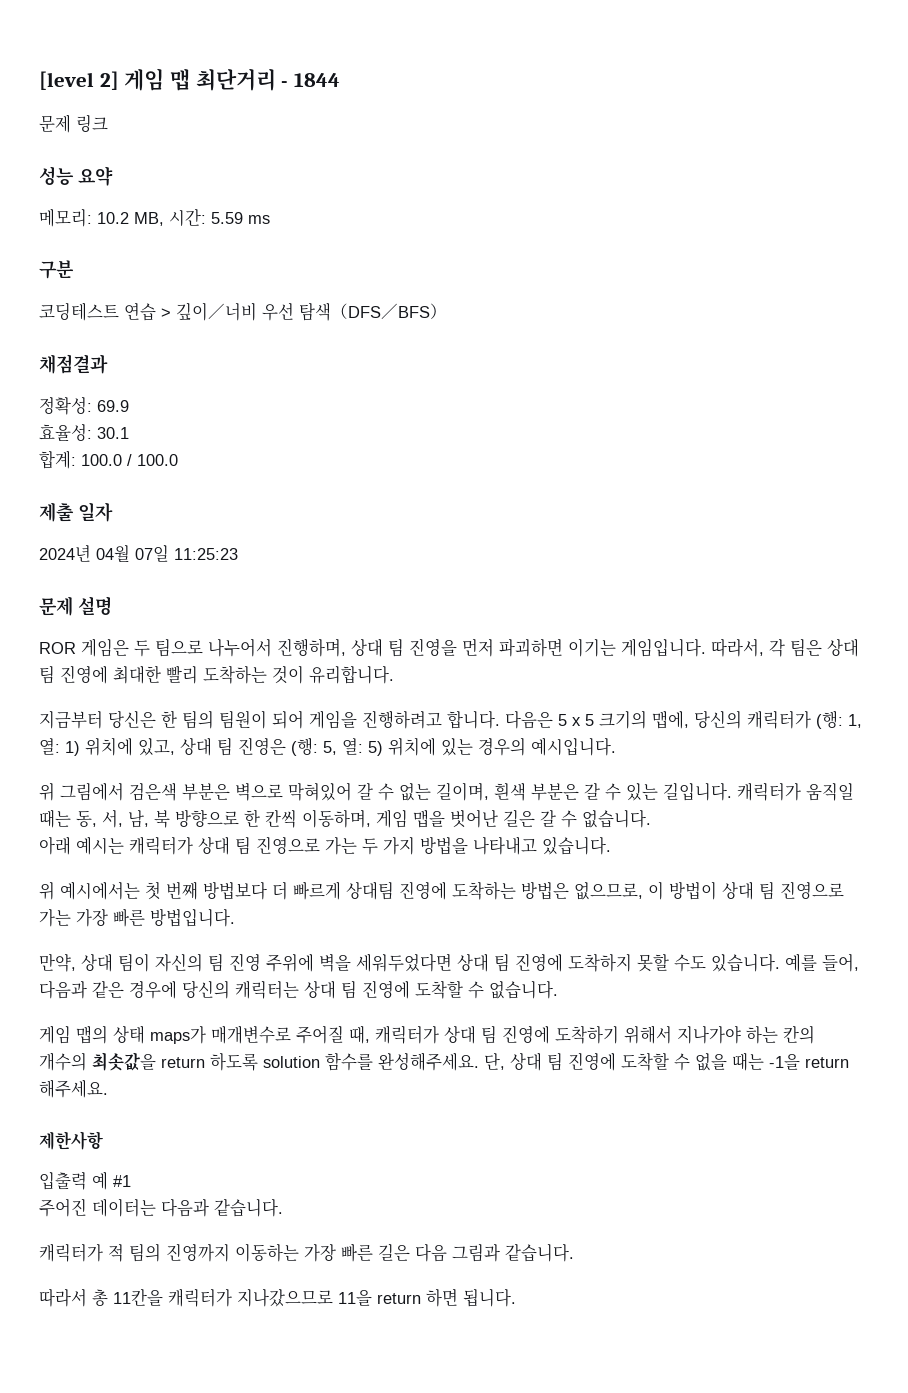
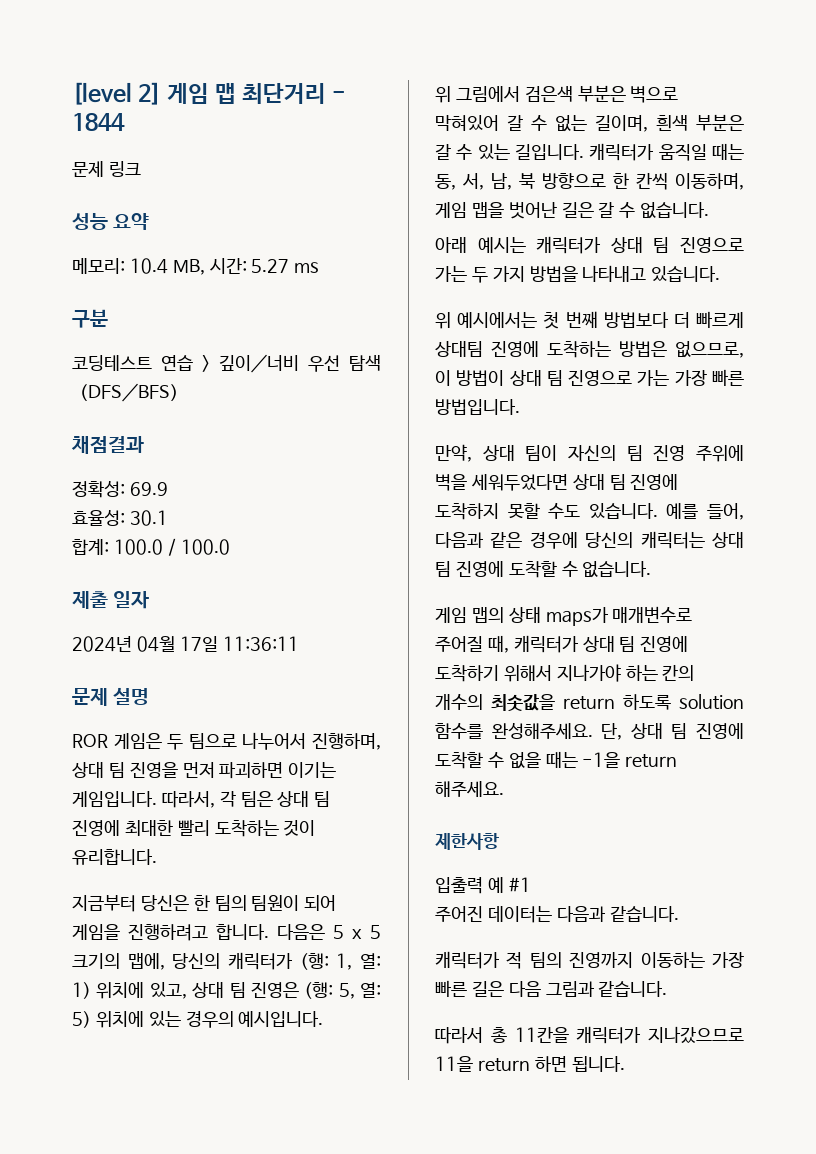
[97,212,129,224] 10.2 -> [129,258,168,274] 10.4
[211,212,243,224] 5.59 -> [251,259,290,273] 5.27
[135,545,238,562] 07일 11:25:23 -> [179,636,299,652] 17일 11:36:11

